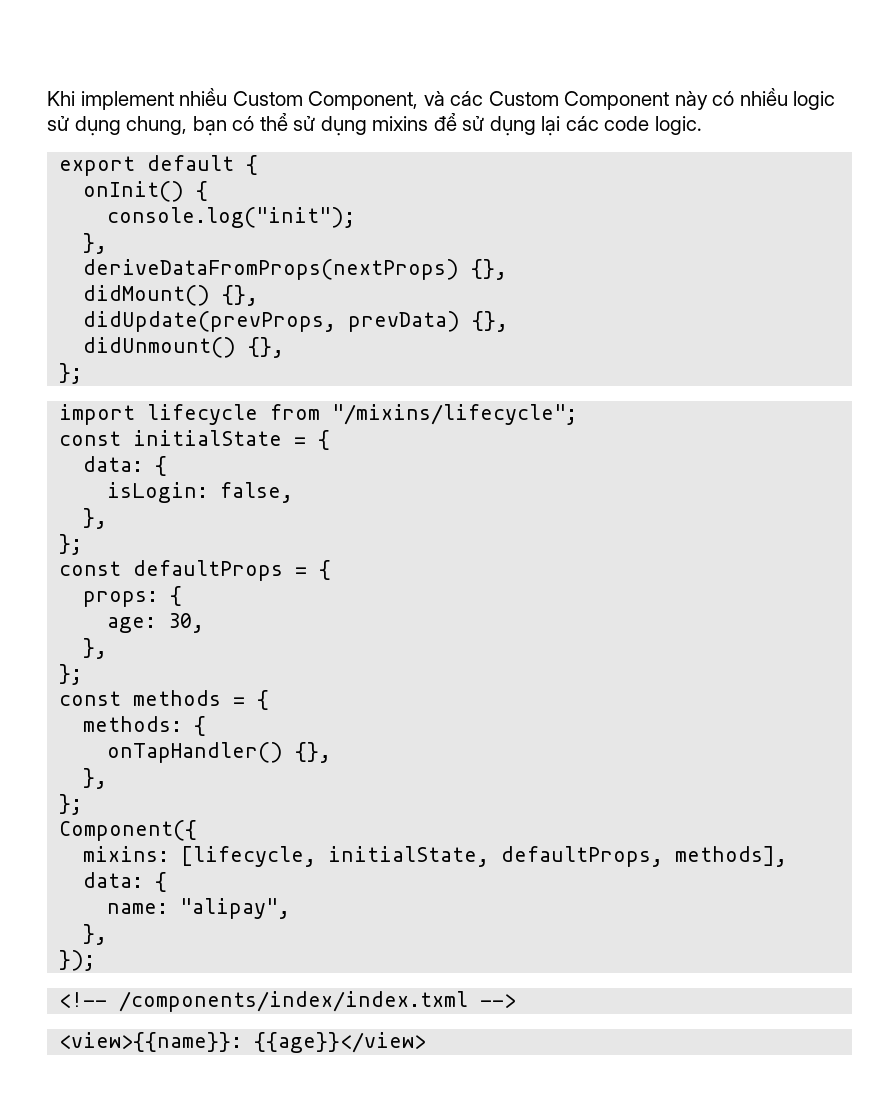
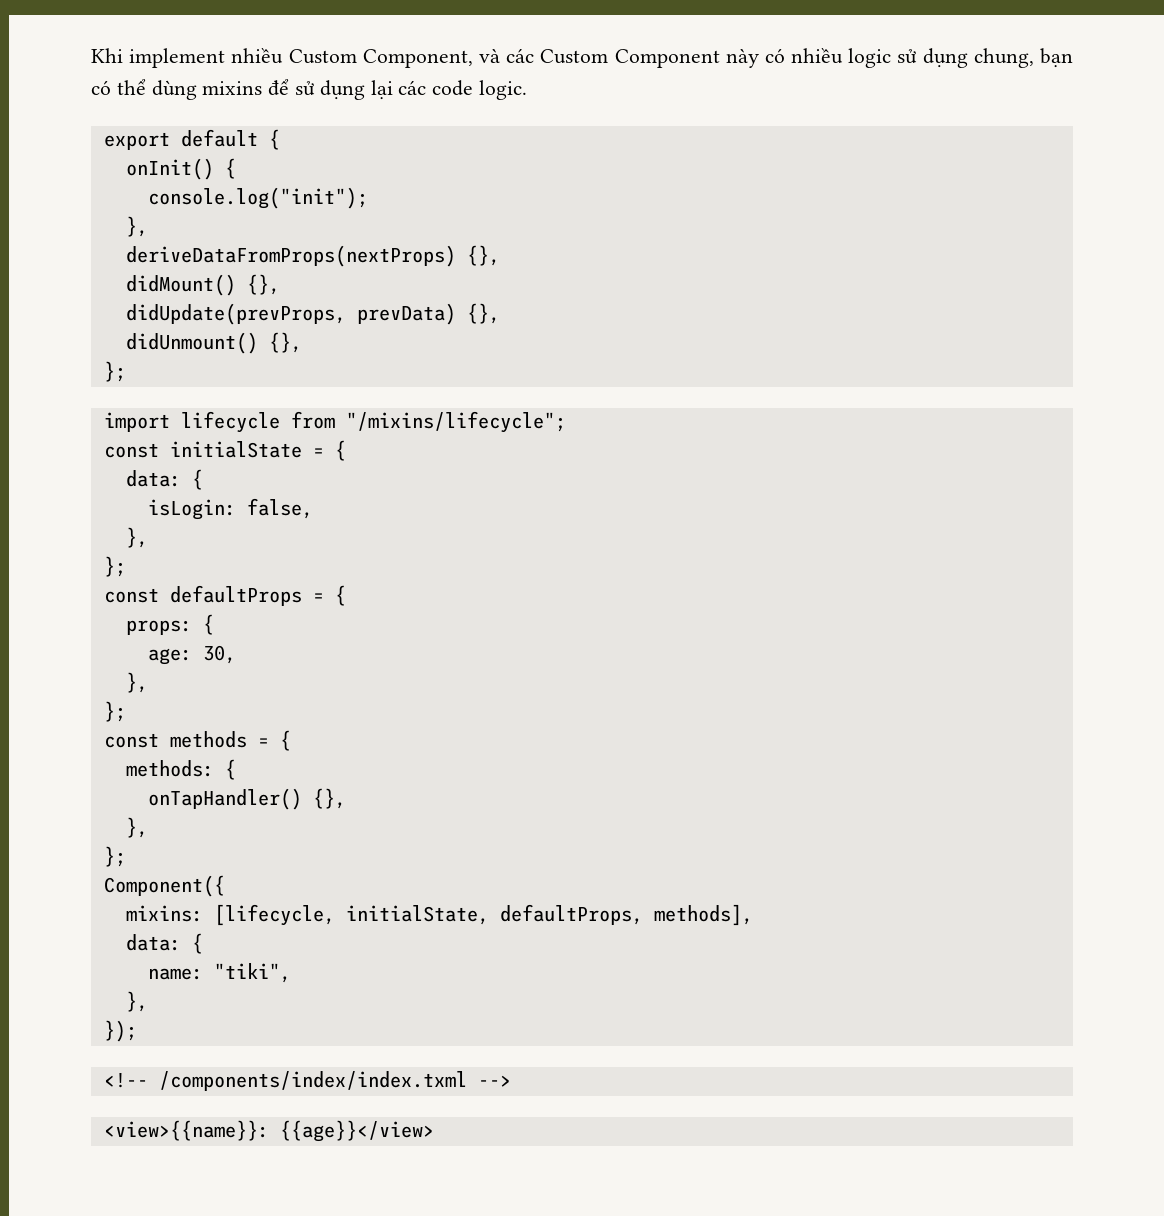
[293,116,367,136] sử dụng -> [151,80,197,100] dùng
[180,898,291,919] "alipay", -> [213,963,291,983] "tiki",

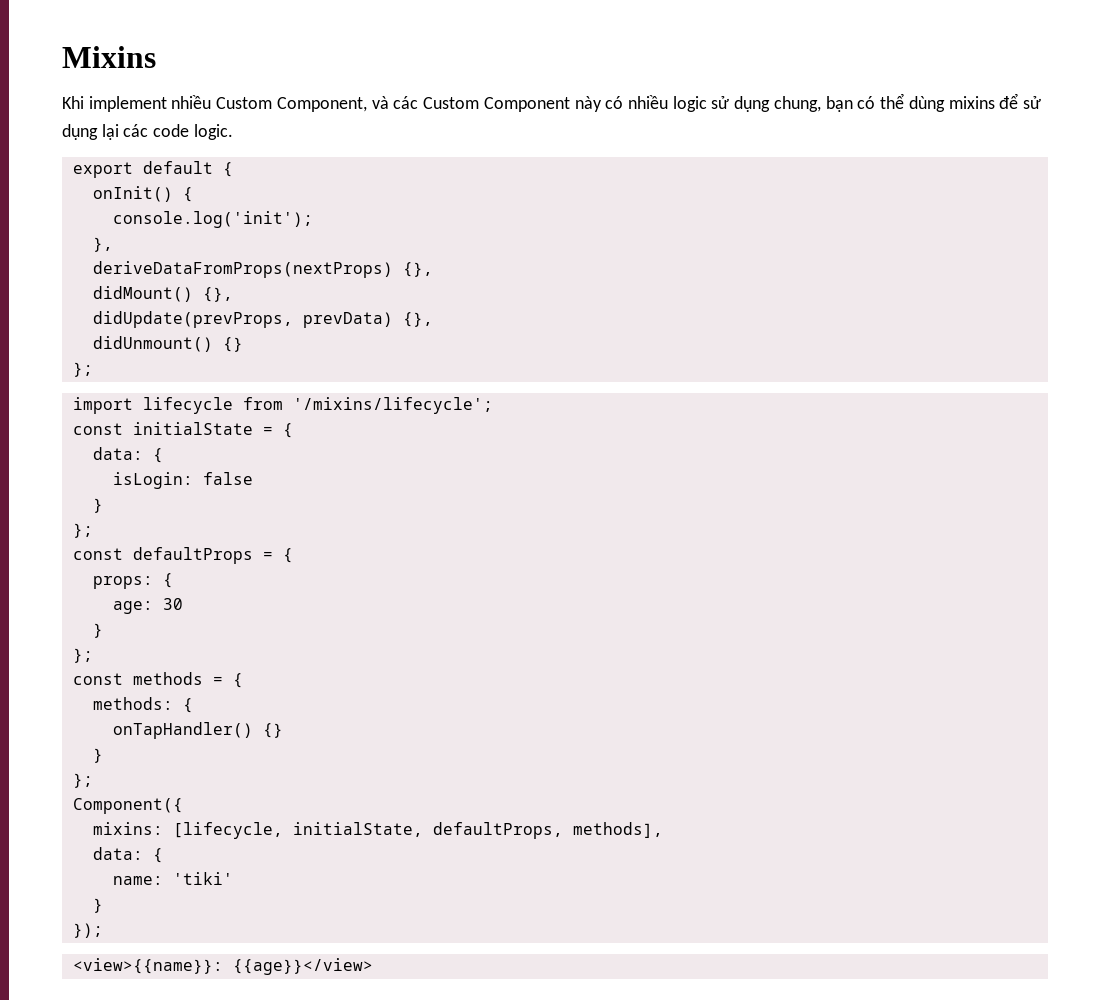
(91, 55) none -> [62,46,156,68] Mixins //
[147,187,368,209] console.log("init"); -> [112,211,313,228] console.log('init');
[268,332,302,353] {}, -> [222,337,243,352] {}
[345,411,566,433] "/mixins/lifecycle"; -> [292,397,493,414] '/mixins/lifecycle';
[246,498,313,519] [125,527,148,548] false, // }, -> [202,472,253,485] [92,498,103,513] false // }
[202,645,236,664] [125,672,148,693] 30, // }, -> [162,598,183,610] [92,623,103,638] 30 // }
[312,788,346,809] [125,817,148,838] {}, // }, -> [262,723,283,738] [92,748,103,763] {} // }
[213,963,291,983] [125,991,148,1012] "tiki", // }, -> [172,872,233,885] [92,898,103,913] 'tiki' // }
[103,1071,511,1091] // <!-- /components/index/index.txml --> -> (103, 930) none

